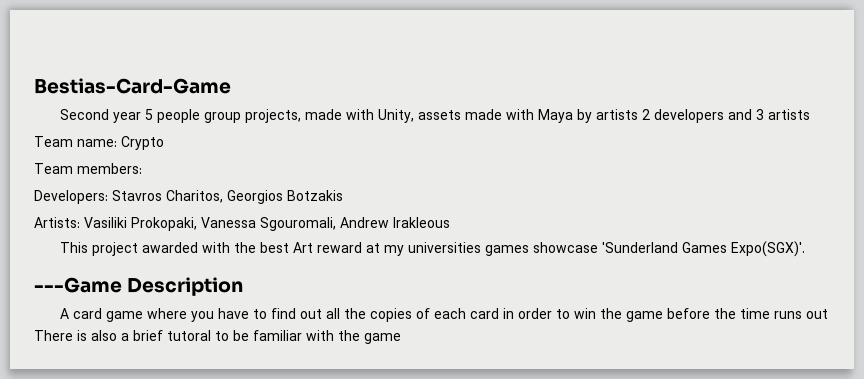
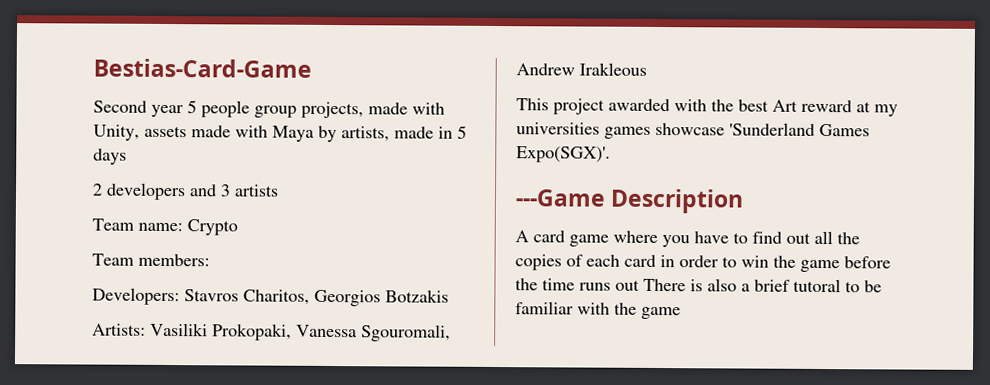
[596,109,639,120] artists -> [341,125,467,142] [93,148,127,165] artists, made in 5 days //

